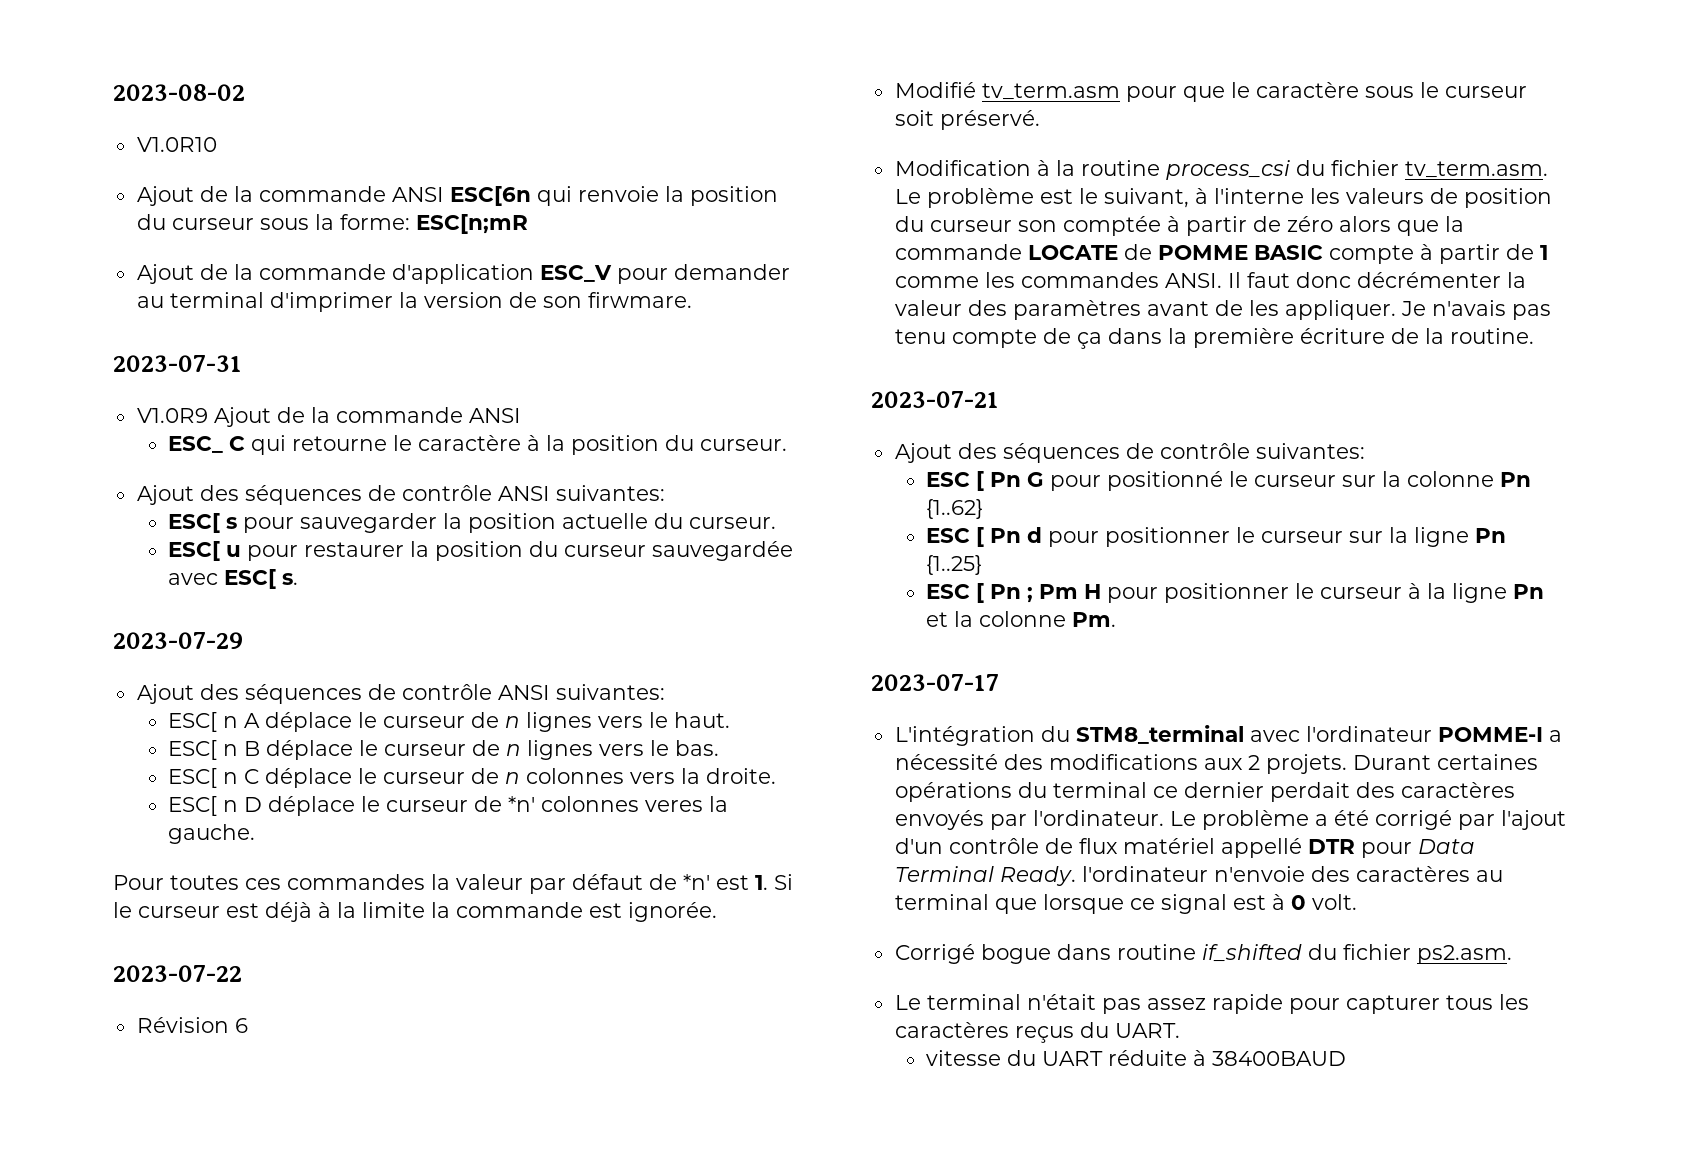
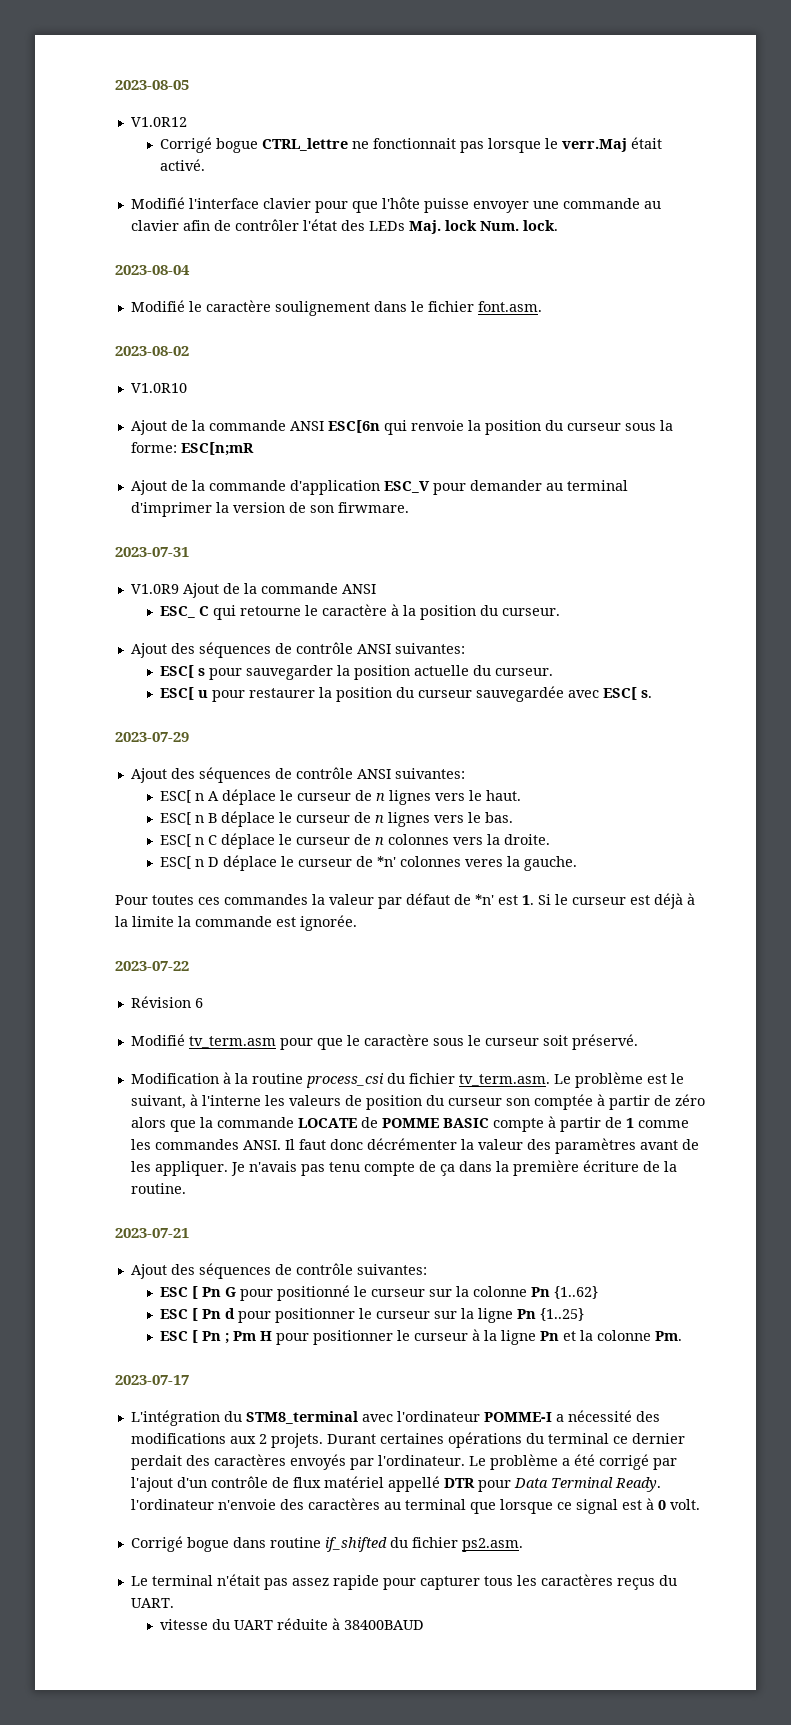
(113, 92) none -> [115,80,189,90] [130,117,187,127] [159,137,662,153] [159,159,205,171] [130,197,661,213] [130,219,558,234] [115,265,190,275] [130,300,542,316] 2023-08-05 // V1.0R12 // Corrigé bogue CTRL_lettre ne fonctionnait pas lorsque le verr.Maj était activé. // Modifié l'interface clavier pour que l'hôte puisse envoyer une commande au clavier afin de contrôler l'état des LEDs Maj. lock Num. lock. // 2023-08-04 // Modifié le caractère soulignement dans le fichier font.asm. //

